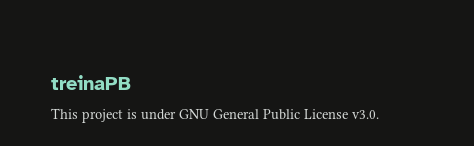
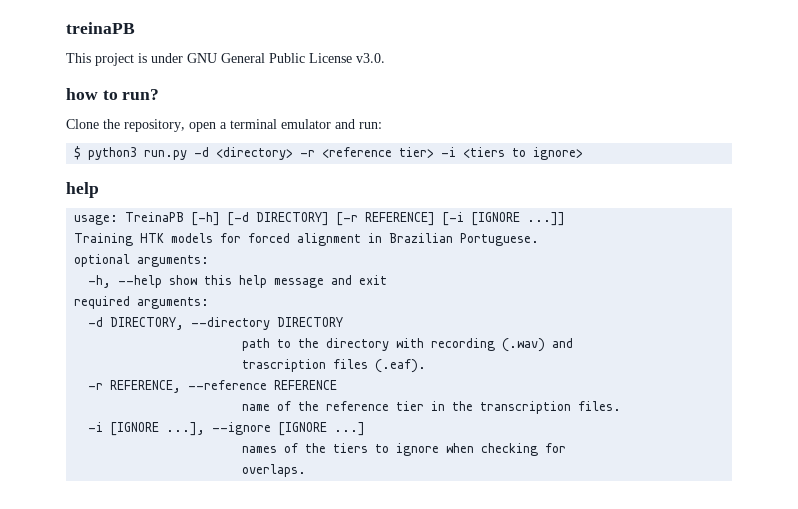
(379, 114) none -> [66,88,160,100] [66,119,382,132] [74,146,584,160] [66,182,99,198] [74,212,566,226] [74,233,540,246] [74,254,210,267] [88,275,388,288] [74,296,210,309] [88,317,344,330] [242,338,574,352] [242,359,427,373] [88,380,338,393] [242,401,622,414] [88,422,366,436] [242,443,567,456] [242,464,307,477] // how to run? // Clone the repository, open a terminal emulator and run: // $ python3 run.py -d <directory> -r <reference tier> -i <tiers to ignore> // help // usage: TreinaPB [-h] [-d DIRECTORY] [-r REFERENCE] [-i [IGNORE ...]] // Training HTK models for forced alignment in Brazilian Portuguese. // optional arguments: // -h, --help show this help message and exit // required arguments: // -d DIRECTORY, --directory DIRECTORY // path to the directory with recording (.wav) and // trascription files (.eaf). // -r REFERENCE, --reference REFERENCE // name of the reference tier in the transcription files. // -i [IGNORE ...], --ignore [IGNORE ...] // names of the tiers to ignore when checking for // overlaps.

